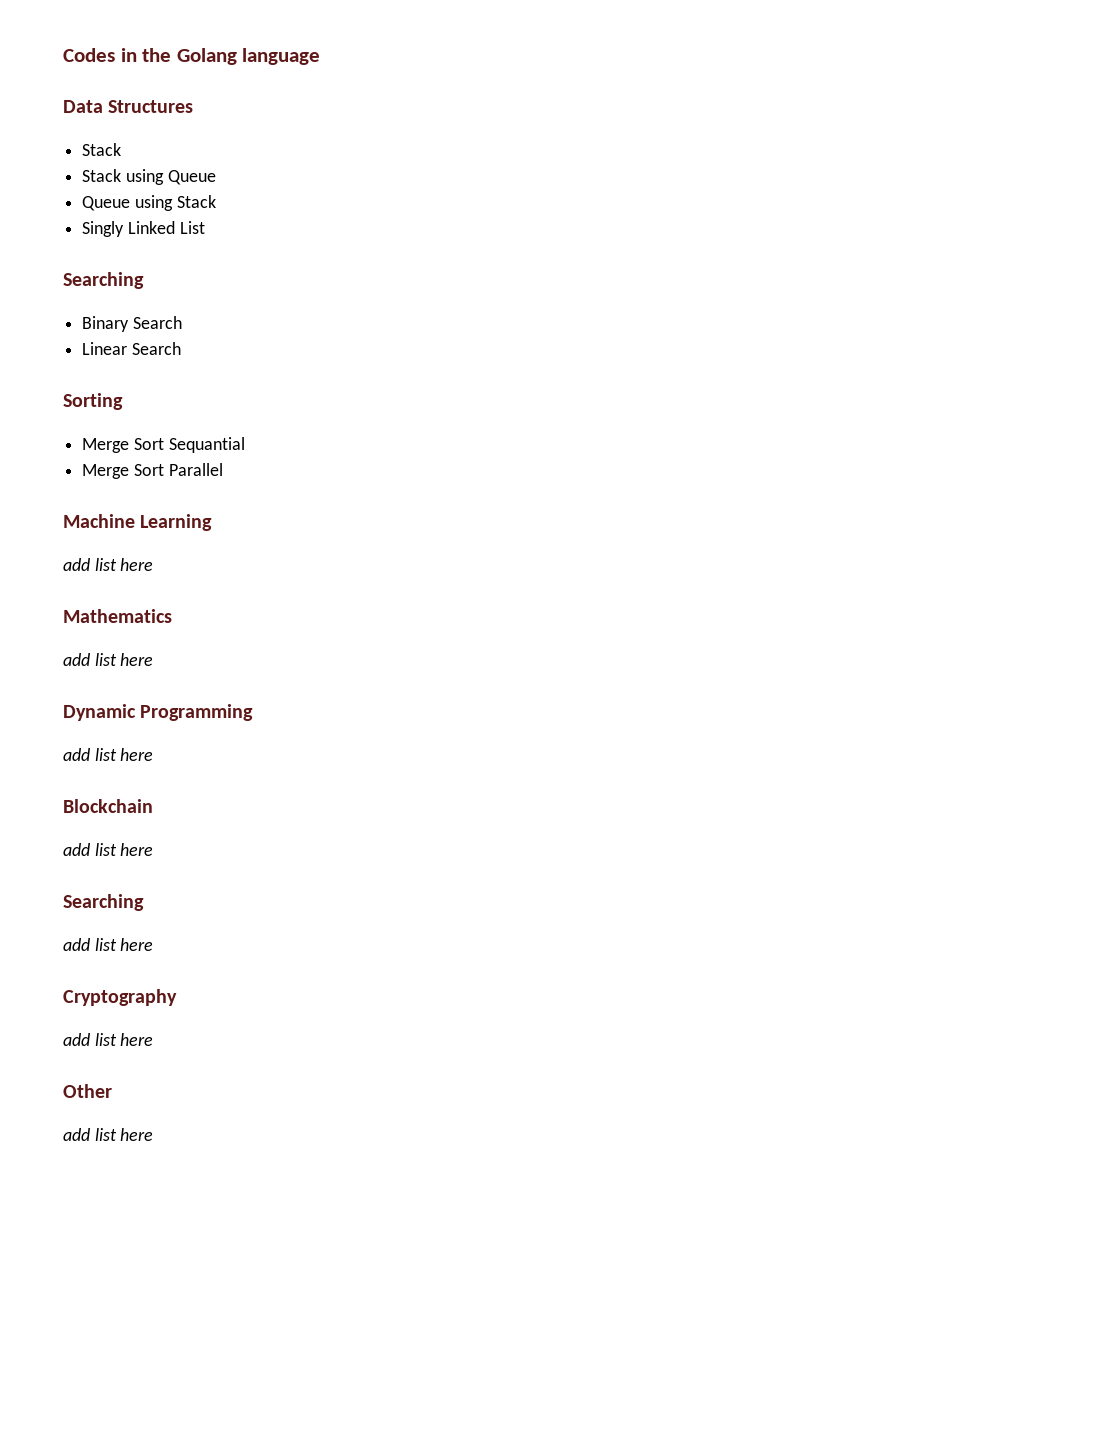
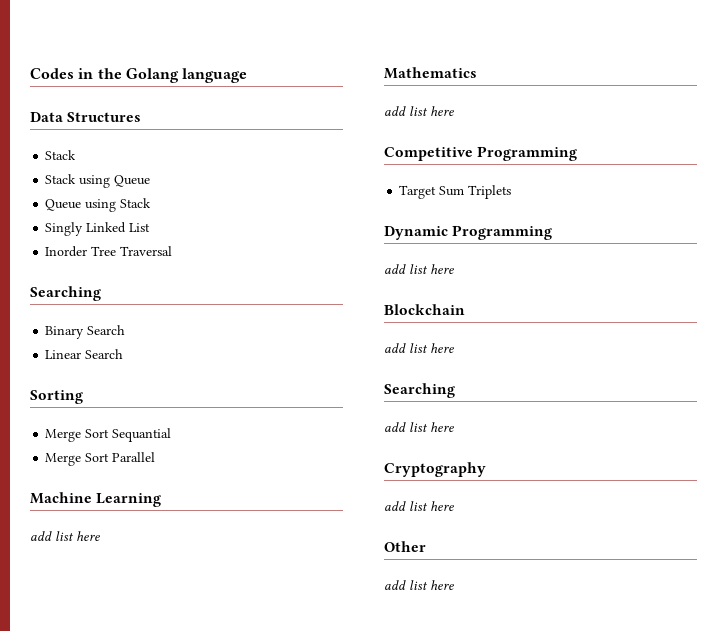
(205, 227) none -> [45,246,173,257] // Inorder Tree Traversal
(154, 659) none -> [384,146,578,161] [399,185,512,199] // Competitive Programming // Target Sum Triplets

